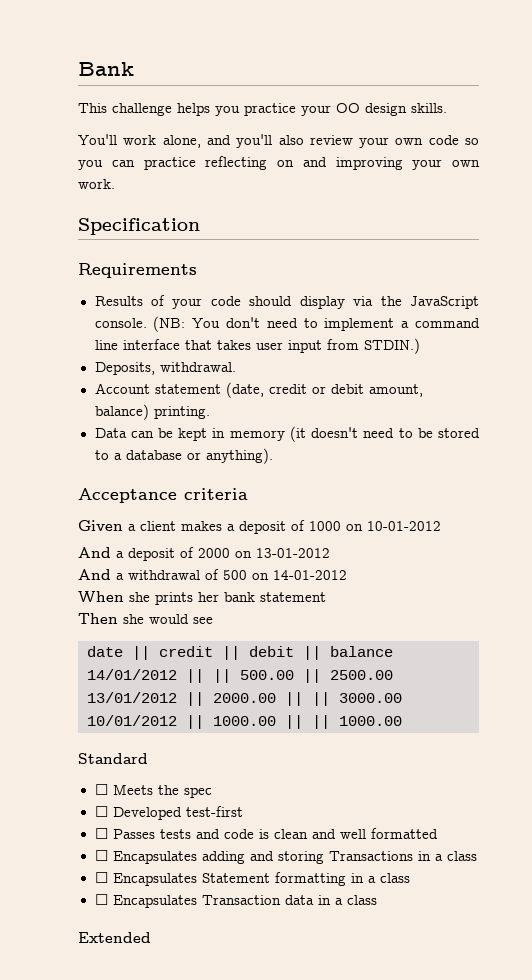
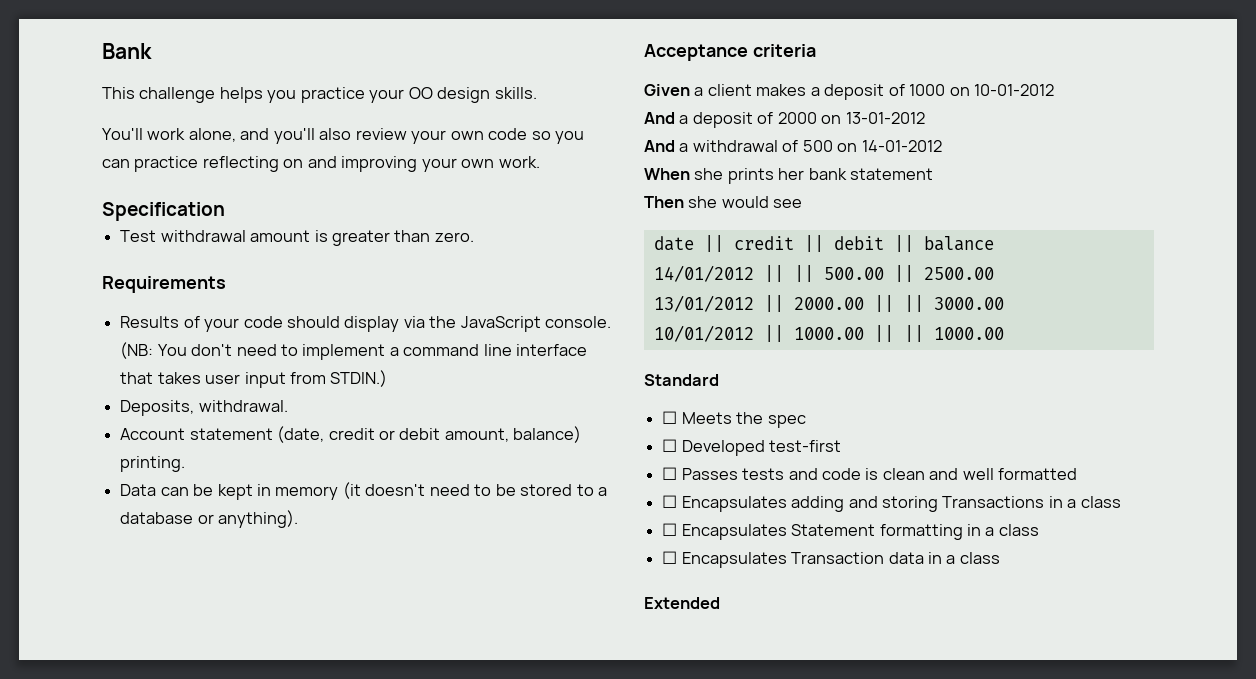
(200, 226) none -> [120,230,474,246] // Test withdrawal amount is greater than zero.

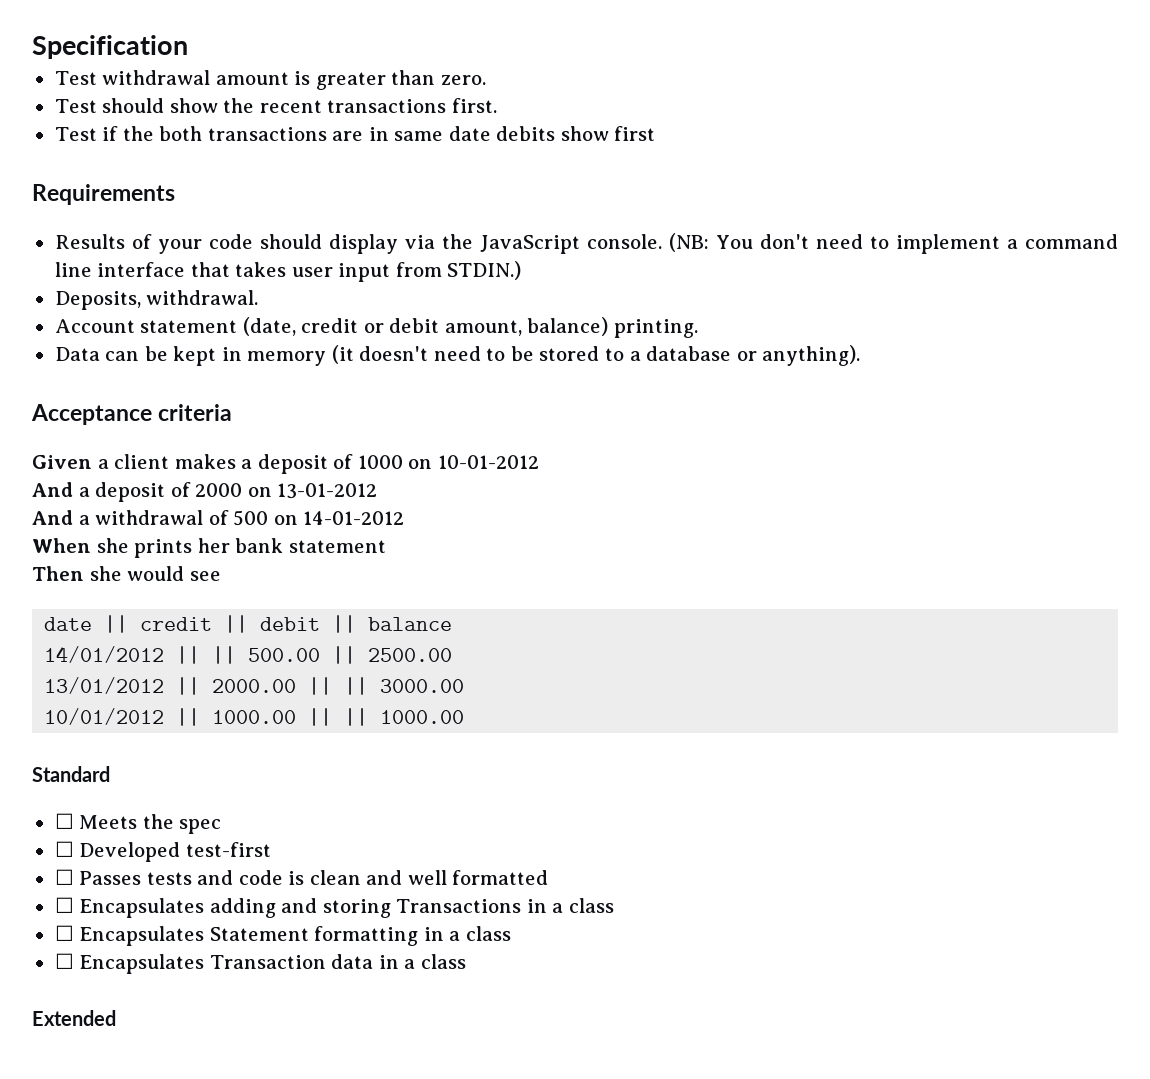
[102,43,152,59] [102,87,537,103] [102,128,585,144] [102,156,540,172] Bank // This challenge helps you practice your OO design skills. // You'll work alone, and you'll also review your own code so you can practice reflecting on and improving your own work. // -> (32, 47) none
(474, 237) none -> [54,98,497,113] [54,126,656,141] // Test should show the recent transactions first. // Test if the both transactions are in same date debits show first

